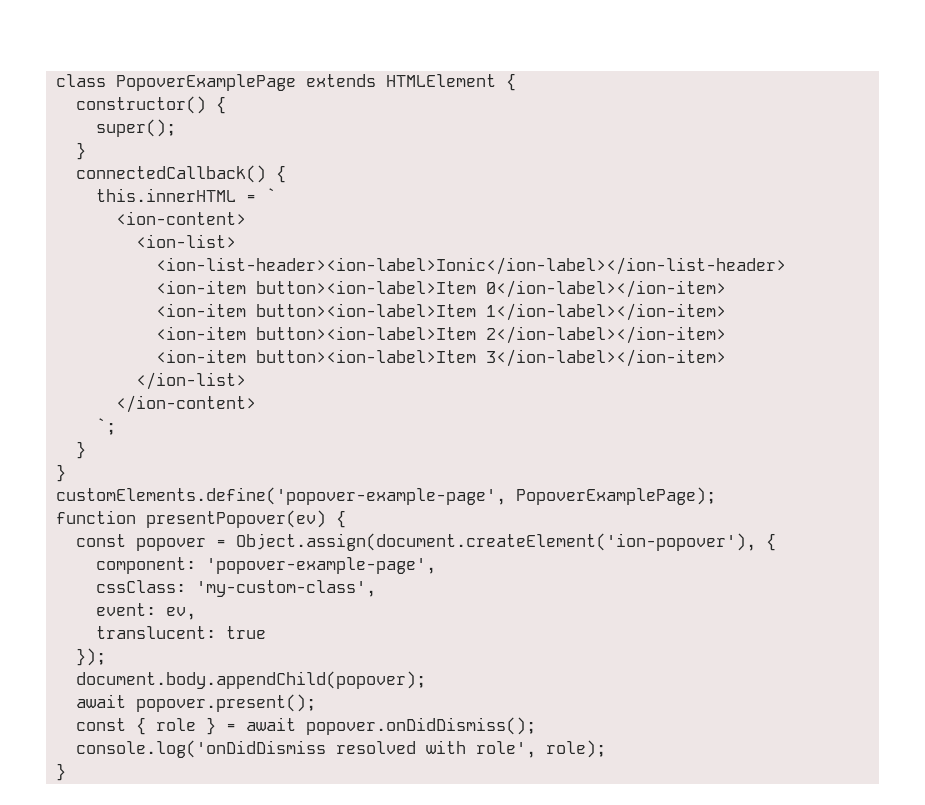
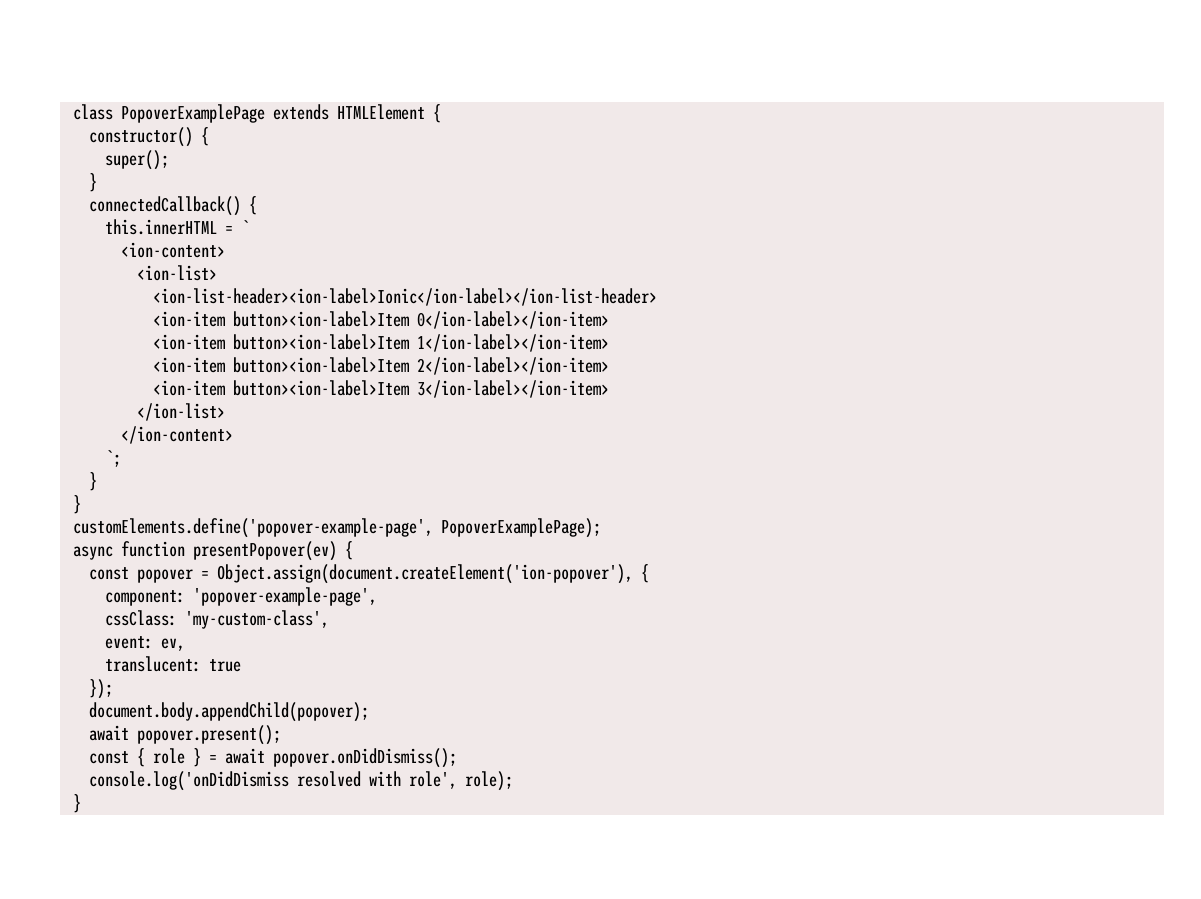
(716, 496) none -> [72,546,113,560] async

